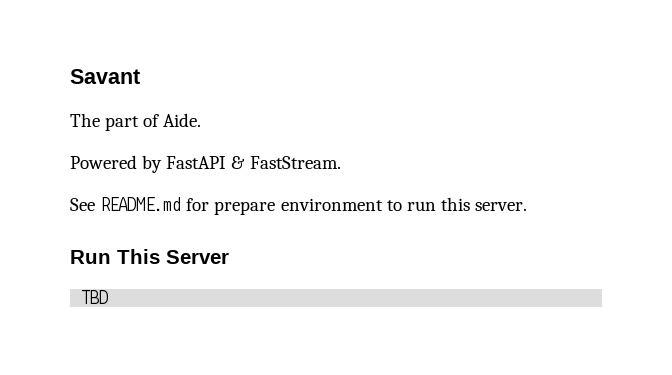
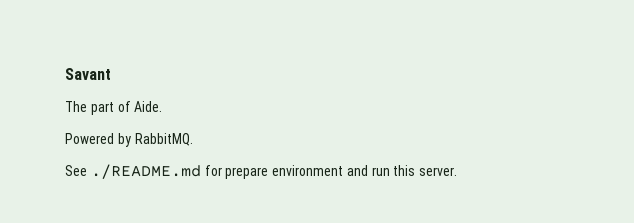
[166,156,341,169] FastAPI & FastStream. -> [134,133,193,146] RabbitMQ.
[100,197,182,211] README.md -> [90,164,201,179] ./README.md
[386,200,402,211] to -> [346,165,368,176] and
[70,249,229,264] [81,290,109,304] // Run This Server // TBD -> (458, 171) none

